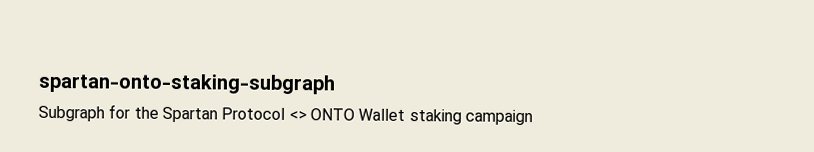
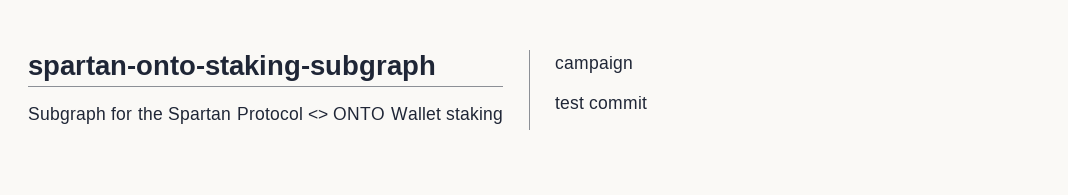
(533, 117) none -> [555,96,647,109] // test commit

